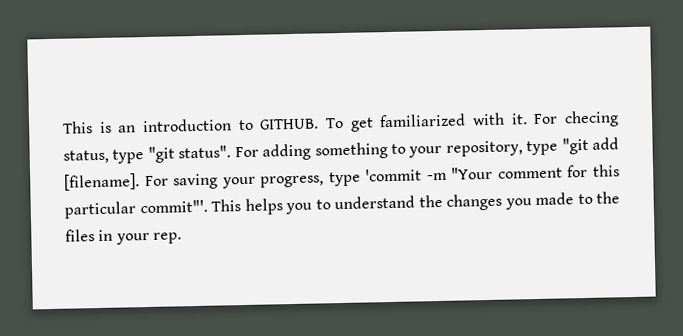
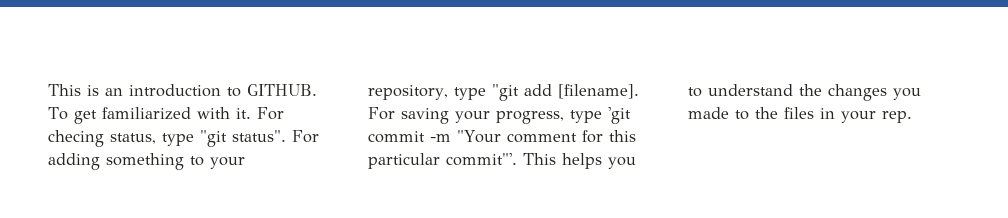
[365,168,423,182] 'commit -> [608,107,631,124] [368,131,425,143] 'git commit

